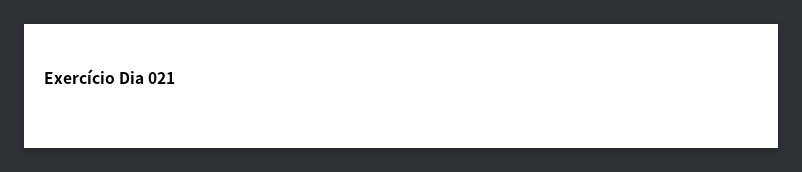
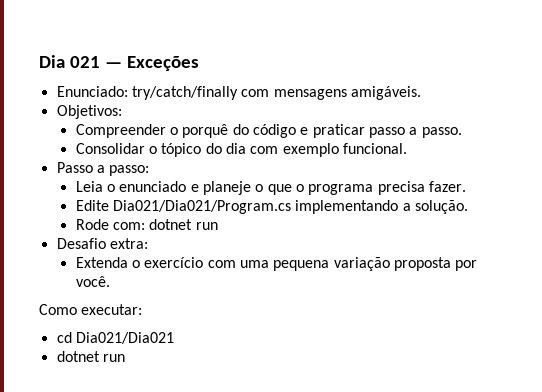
[44,69,115,84] Exercício -> (39, 61) none
(176, 78) none -> [104,56,199,71] [56,86,421,100] [56,105,122,119] [75,124,462,138] [75,143,408,157] [56,162,150,176] [75,181,466,195] [75,200,469,214] [75,219,218,230] [56,238,148,249] [75,257,478,271] [75,276,110,287] [39,304,143,315] [56,332,174,344] [56,351,125,362] — Exceções // Enunciado: try/catch/finally com mensagens amigáveis. // Objetivos: // Compreender o porquê do código e praticar passo a passo. // Consolidar o tópico do dia com exemplo funcional. // Passo a passo: // Leia o enunciado e planeje o que o programa precisa fazer. // Edite Dia021/Dia021/Program.cs implementando a solução. // Rode com: dotnet run // Desafio extra: // Extenda o exercício com uma pequena variação proposta por você. // Como executar: // cd Dia021/Dia021 // dotnet run

